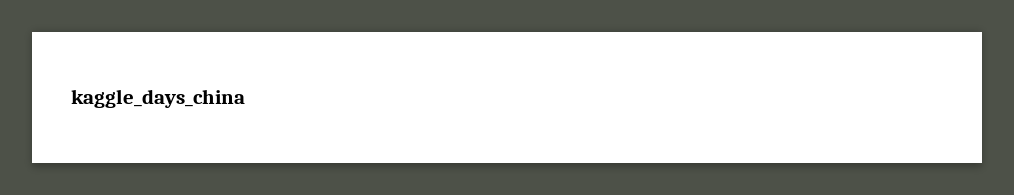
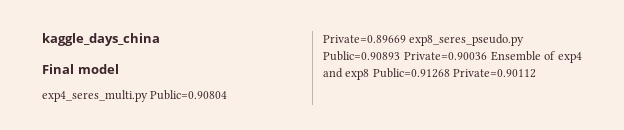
(245, 98) none -> [42,64,119,74] [42,90,228,102] [323,34,525,46] [323,51,582,63] [323,68,537,80] // Final model // exp4_seres_multi.py Public=0.90804 Private=0.89669 exp8_seres_pseudo.py Public=0.90893 Private=0.90036 Ensemble of exp4 and exp8 Public=0.91268 Private=0.90112

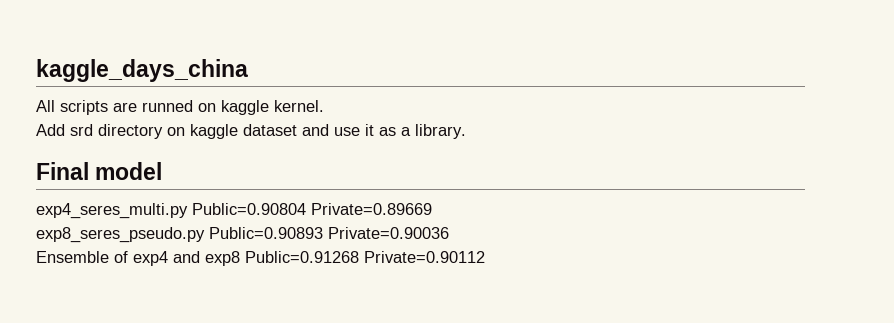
(160, 39) none -> [36,100,324,115] [36,124,466,139] // All scripts are runned on kaggle kernel. // Add srd directory on kaggle dataset and use it as a library.
(406, 39) none -> (432, 209) //
(487, 56) none -> (449, 233) //

